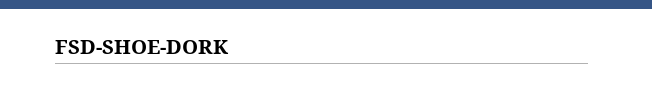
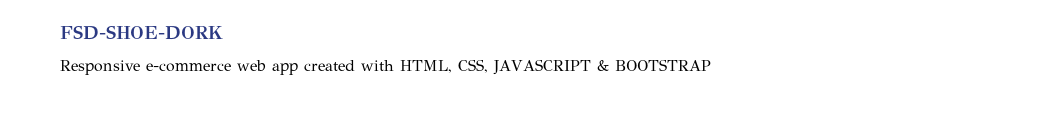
(229, 47) none -> [60,59,711,75] // Responsive e-commerce web app created with HTML, CSS, JAVASCRIPT & BOOTSTRAP

